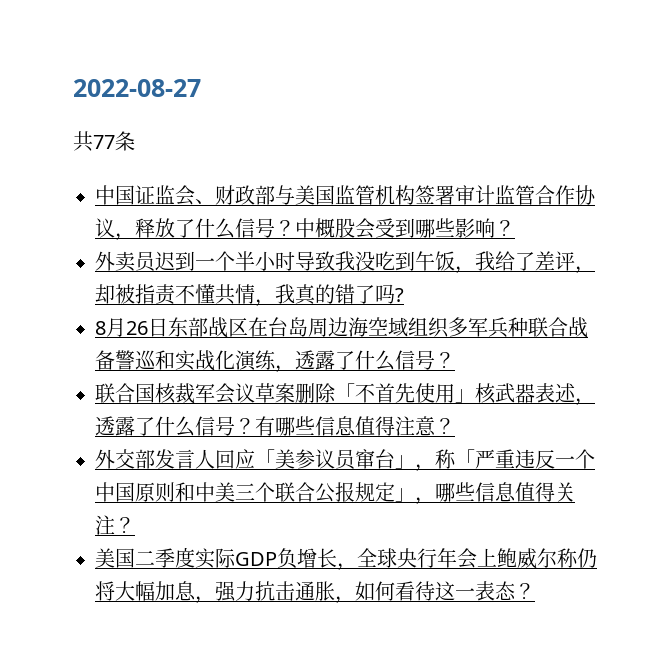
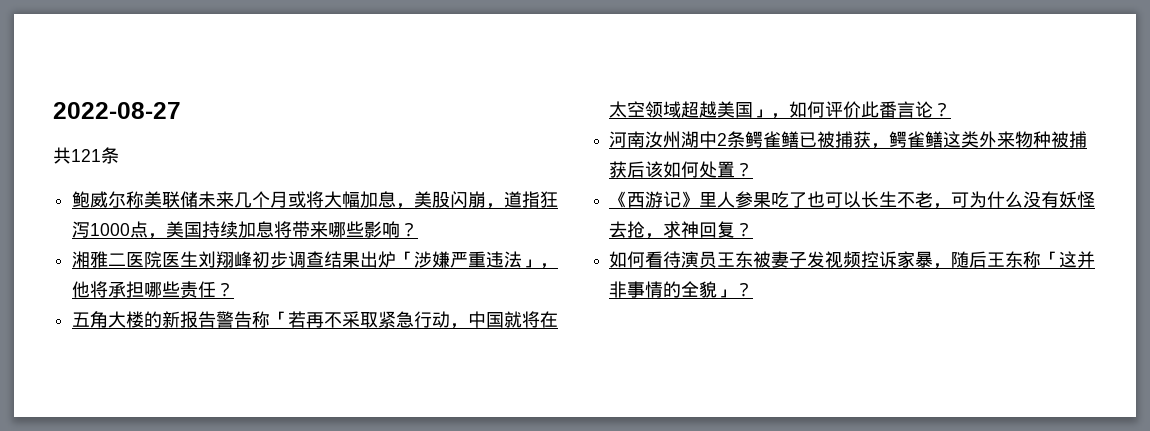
[93,135,115,149] 77 -> [71,149,101,162] 121
[95,185,596,206] [95,218,515,241] [95,251,595,274] [95,284,404,307] [95,317,588,338] [95,350,455,373] [95,383,595,406] [95,416,455,437] [95,449,595,472] [95,482,575,505] [95,515,135,535] [95,547,597,571] [95,581,516,604] 中国证监会、财政部与美国监管机构签署审计监管合作协议，释放了什么信号？中概股会受到哪些影响？ // 外卖员迟到一个半小时导致我没吃到午饭，我给了差评，却被指责不懂共情，我真的错了吗? // 8月26日东部战区在台岛周边海空域组织多军兵种联合战备警巡和实战化演练，透露了什么信号？ // 联合国核裁军会议草案删除「不首先使用」核武器表述，透露了什么信号？有哪些信息值得注意？ // 外交部发言人回应「美参议员窜台」，称「严重违反一个中国原则和中美三个联合公报规定」，哪些信息值得关注？ // 美国二季度实际GDP负增长，全球央行年会上鲍威尔称仍将大幅加息，强力抗击通胀，如何看待这一表态 -> [72,191,559,209] [72,221,419,239] [72,251,559,269] [72,281,235,298] [72,311,559,329] [609,101,952,119] [609,131,1088,149] [609,161,754,178] [609,191,1096,209] [609,221,754,239] [609,251,1096,269] [609,281,736,298] 鲍威尔称美联储未来几个月或将大幅加息，美股闪崩，道指狂泻1000点，美国持续加息将带来哪些影响？ // 湘雅二医院医生刘翔峰初步调查结果出炉「涉嫌严重违法」，他将承担哪些责任？ // 五角大楼的新报告警告称「若再不采取紧急行动，中国就将在太空领域超越美国」，如何评价此番言论？ // 河南汝州湖中2条鳄雀鳝已被捕获，鳄雀鳝这类外来物种被捕获后该如何处置？ // 《西游记》里人参果吃了也可以长生不老，可为什么没有妖怪去抢，求神回复？ // 如何看待演员王东被妻子发视频控诉家暴，随后王东称「这并非事情的全貌」

